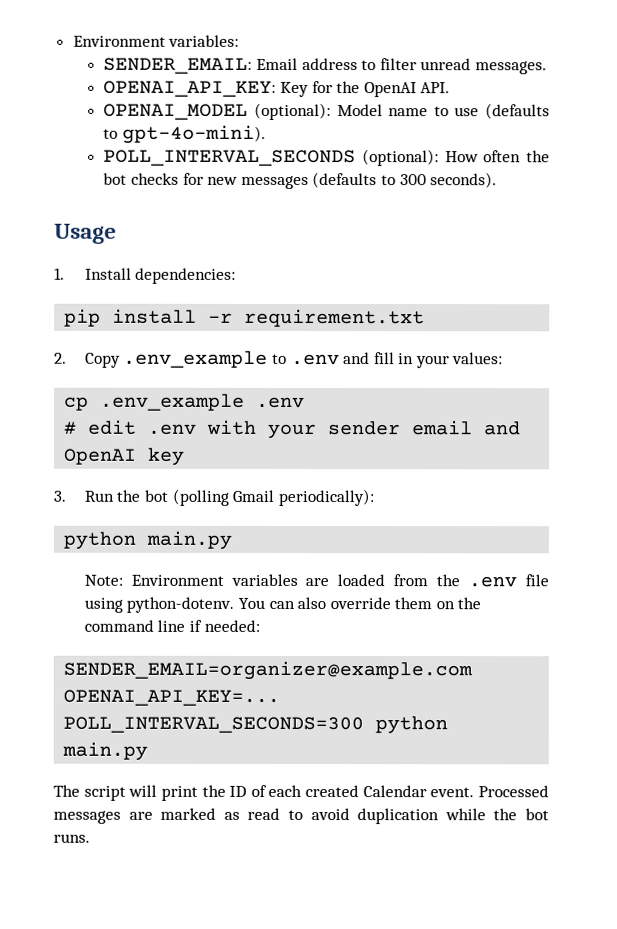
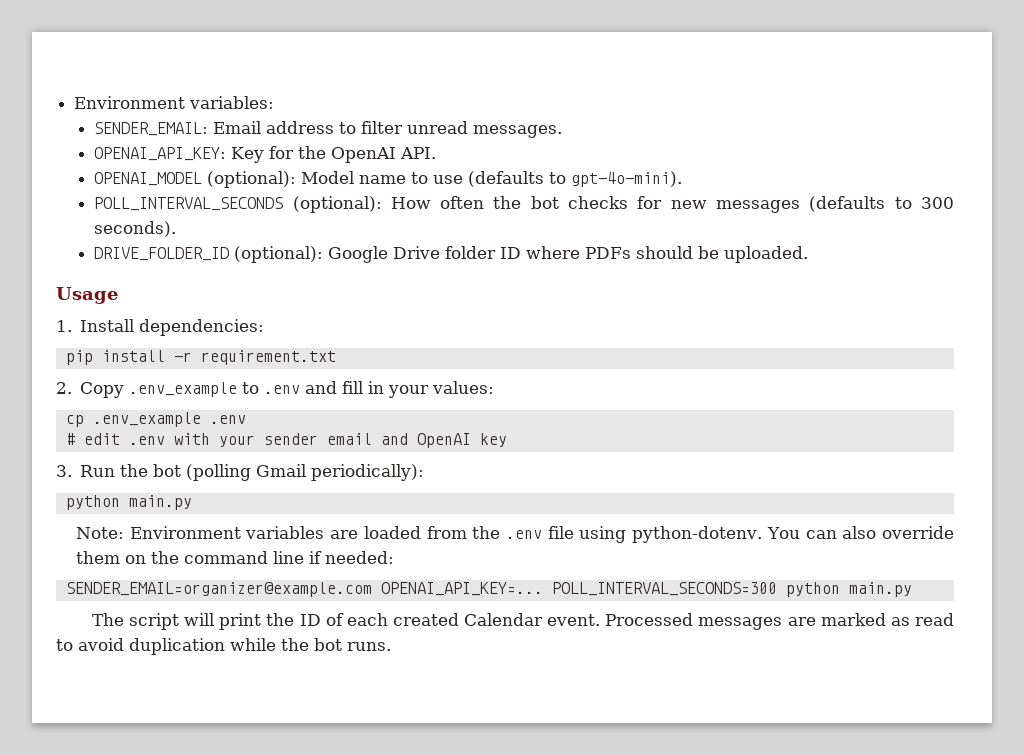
(498, 180) none -> [94,246,809,263] // DRIVE_FOLDER_ID (optional): Google Drive folder ID where PDFs should be uploaded.

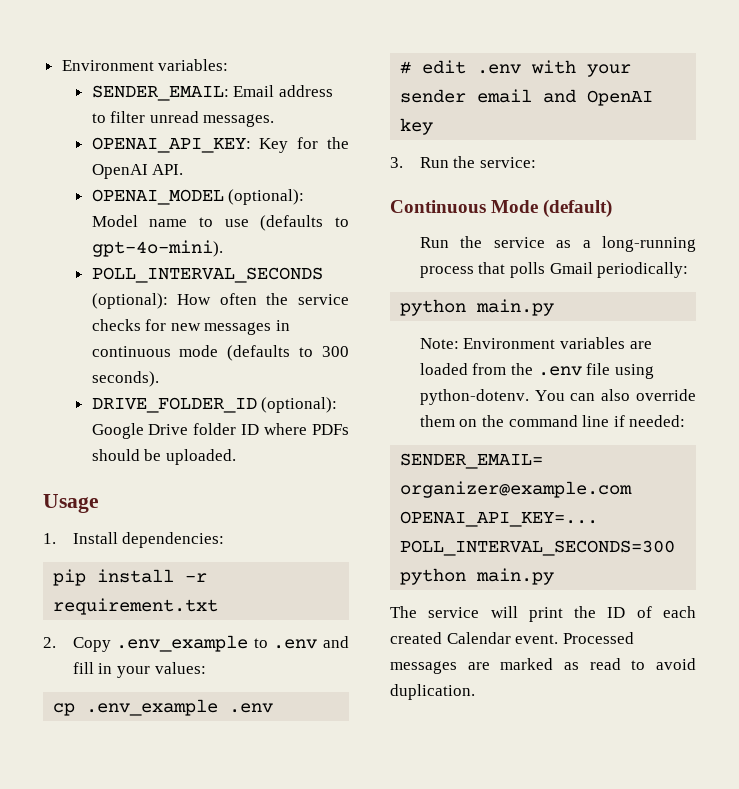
[530,196,559,209] bot -> [298,294,349,305] service
(801, 206) none -> [275,320,290,331] [91,345,219,357] in continuous mode
[153,464,425,481] bot (polling Gmail periodically): -> [480,157,537,168] [390,199,613,218] [419,236,696,252] [419,262,689,278] service: // Continuous Mode (default) // Run the service as a long-running process that polls Gmail periodically:
[129,613,180,630] script -> [428,607,480,618] service
[129,638,391,655] duplication while the bot runs. -> [390,684,475,700] duplication.

